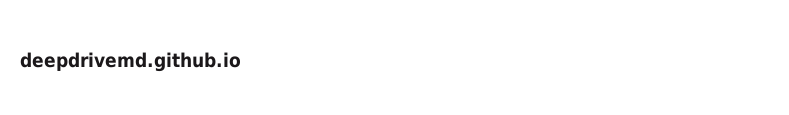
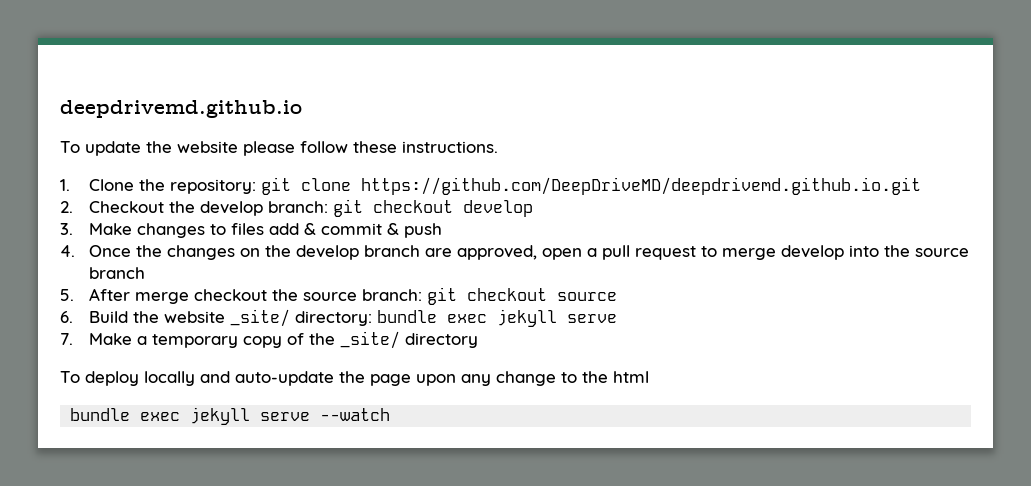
(241, 62) none -> [60,141,498,156] [60,177,921,195] [60,199,533,217] [60,223,442,238] [60,245,969,260] [88,267,145,279] [60,287,617,305] [60,309,617,327] [60,331,478,349] [60,371,649,386] [70,407,391,425] // To update the website please follow these instructions. // 1. Clone the repository: git clone https://github.com/DeepDriveMD/deepdrivemd.github.io.git // 2. Checkout the develop branch: git checkout develop // 3. Make changes to files add & commit & push // 4. Once the changes on the develop branch are approved, open a pull request to merge develop into the source branch // 5. After merge checkout the source branch: git checkout source // 6. Build the website _site/ directory: bundle exec jekyll serve // 7. Make a temporary copy of the _site/ directory // To deploy locally and auto-update the page upon any change to the html // bundle exec jekyll serve --watch

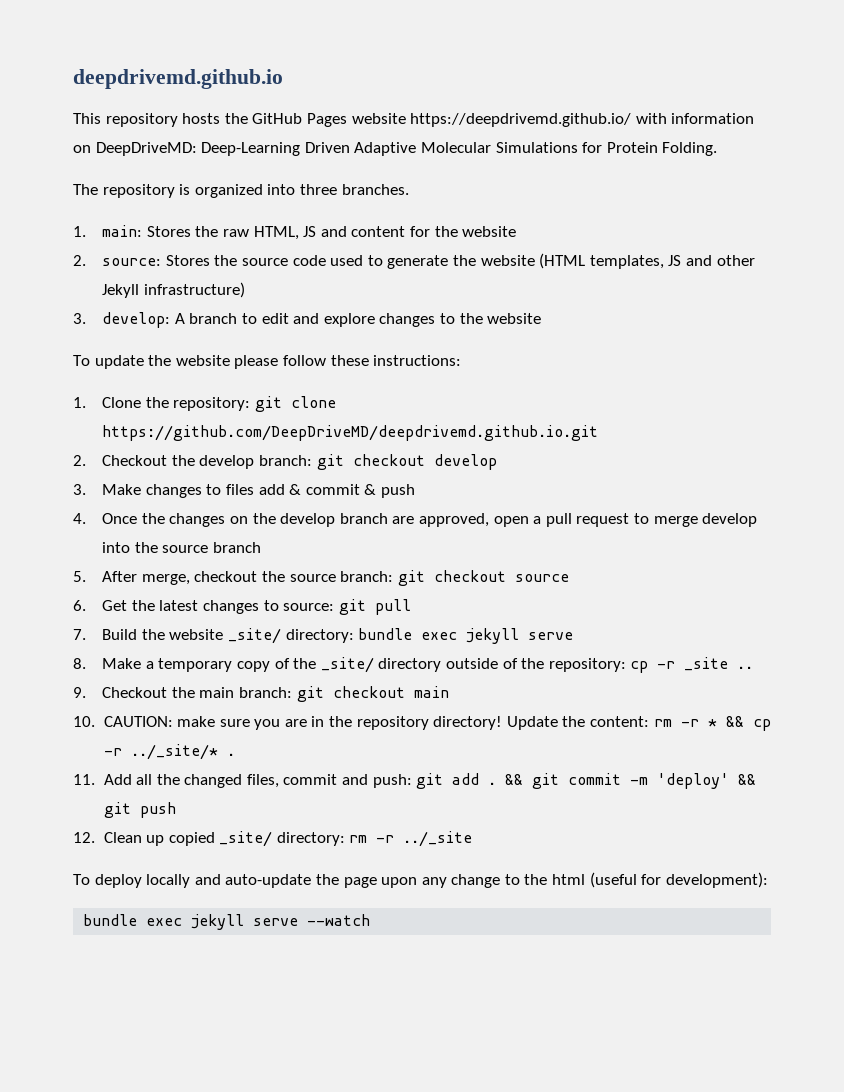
(302, 109) none -> [73,113,755,127] [73,142,718,156] [73,184,409,198] [73,225,517,240] [73,253,755,269] [102,282,245,298] [73,312,542,328] // This repository hosts the GitHub Pages website https://deepdrivemd.github.io/ with information on DeepDriveMD: Deep-Learning Driven Adaptive Molecular Simulations for Protein Folding. // The repository is organized into three branches. // 1. main: Stores the raw HTML, JS and content for the website // 2. source: Stores the source code used to generate the website (HTML templates, JS and other Jekyll infrastructure) // 3. develop: A branch to edit and explore changes to the website
[402,141,498,153] instructions. -> [373,355,462,366] instructions:
[134,292,189,304] merge -> [141,574,190,585] merge,
(73, 317) none -> [102,599,411,615] [73,629,86,640] Get the latest changes to source: git pull // 7.
[60,333,73,345] 7. -> [73,658,86,669] 8.
(478, 340) none -> [445,657,754,673] [73,686,449,702] [73,716,771,731] [103,744,235,760] [73,773,757,789] [103,802,176,818] [73,831,473,847] outside of the repository: cp -r _site .. // 9. Checkout the main branch: git checkout main // 10. CAUTION: make sure you are in the repository directory! Update the content: rm -r * && cp -r ../_site/* . // 11. Add all the changed files, commit and push: git add . && git commit -m 'deploy' && git push // 12. Clean up copied _site/ directory: rm -r ../_site
(649, 377) none -> [589,872,768,888] (useful for development):

